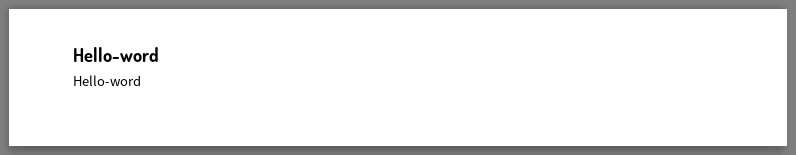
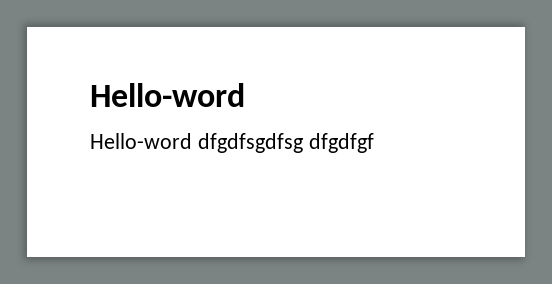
(141, 80) none -> [197,133,374,153] dfgdfsgdfsg dfgdfgf

